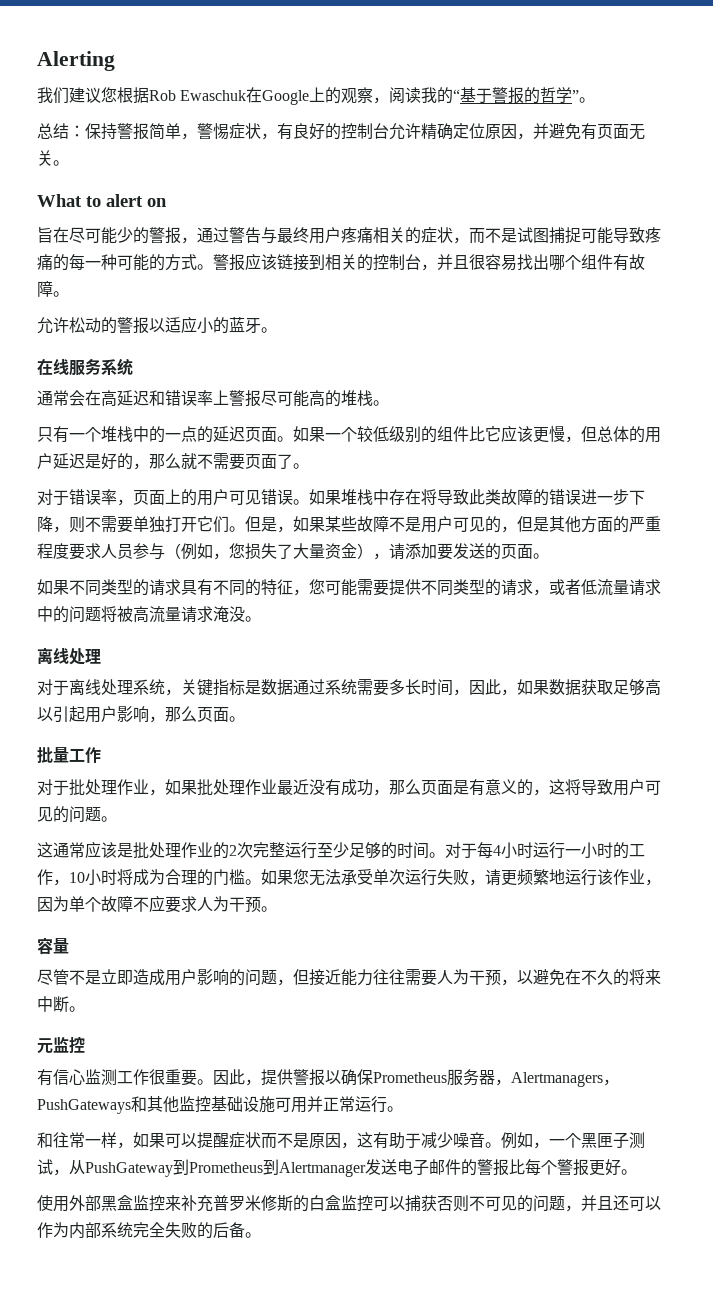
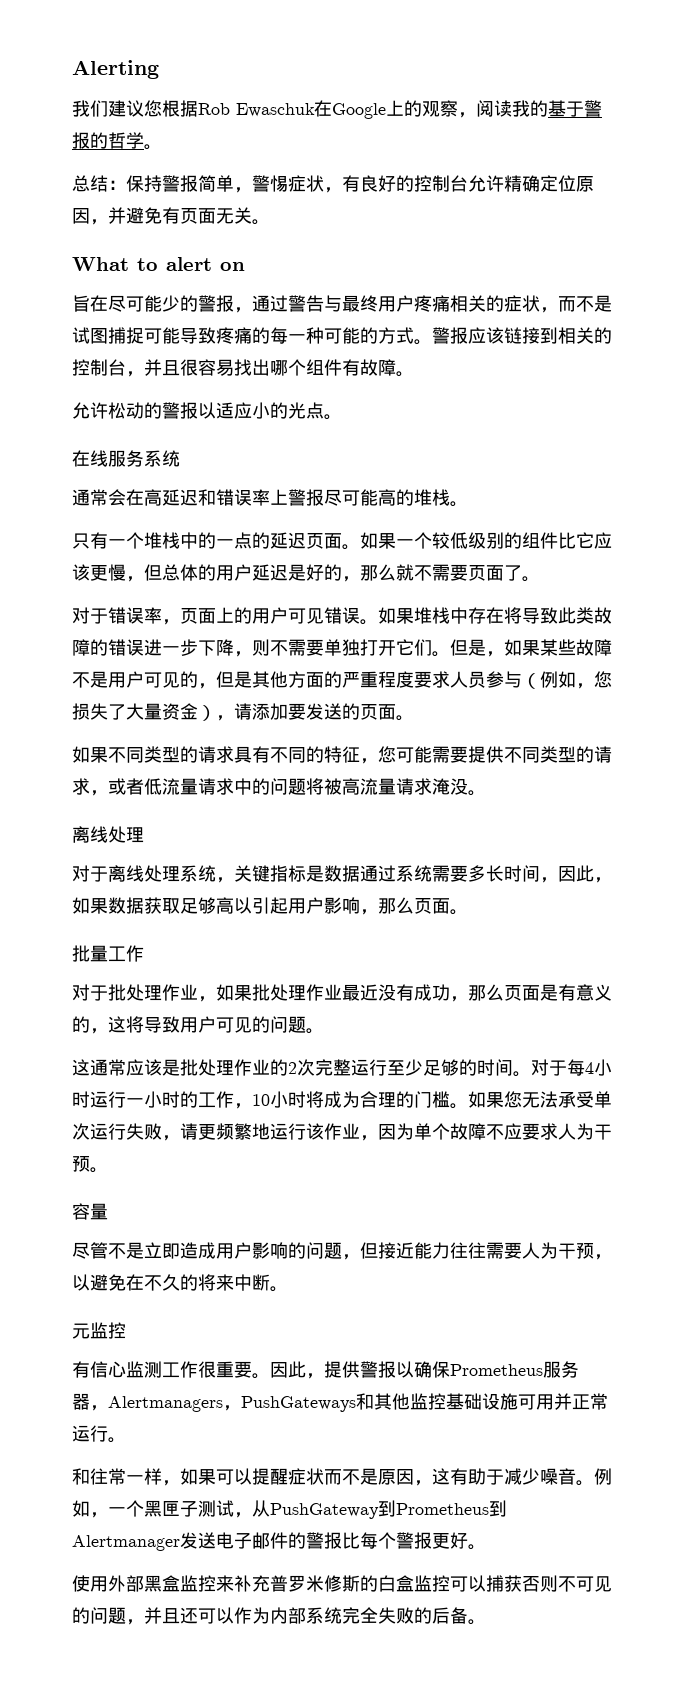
[453,89,461,101] “ -> (548, 108) none
[572,90,580,101] ” -> (144, 140) none
[229,317,261,334] 蓝牙 -> [288,402,324,419] 光点

